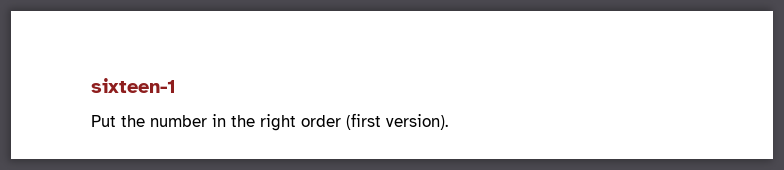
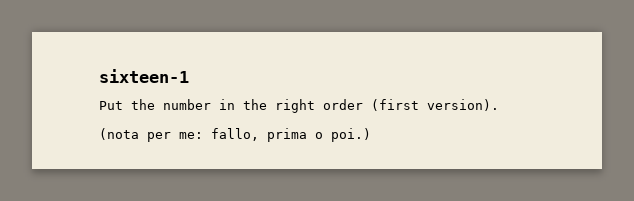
(448, 122) none -> [99,128,371,142] // (nota per me: fallo, prima o poi.)

